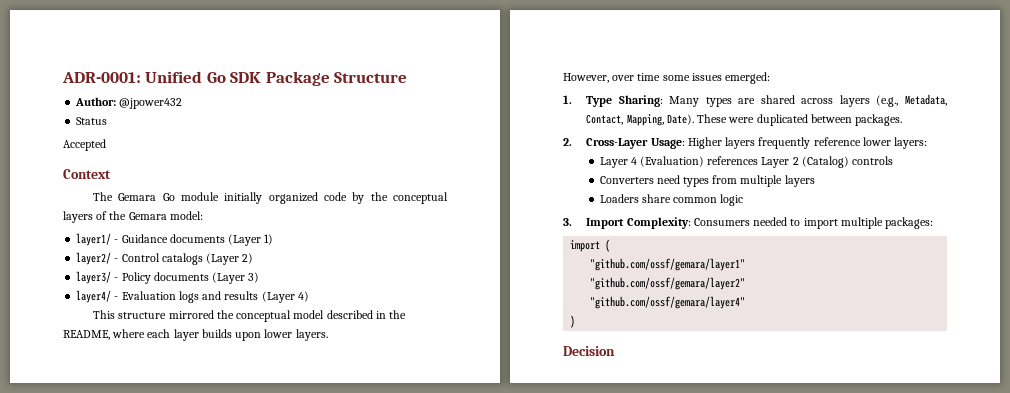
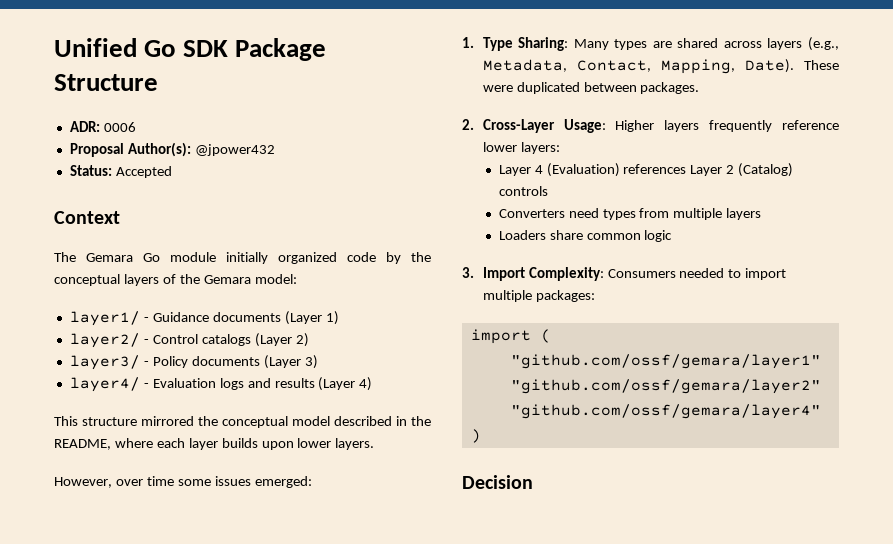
[62,72,141,83] ADR-0001: -> (54, 47) none
[75,97,117,106] Author: -> [69,121,136,132] [69,142,191,157] ADR: 0006 // Proposal Author(s):
[76,117,108,125] Status // -> [69,165,112,176] Status:

